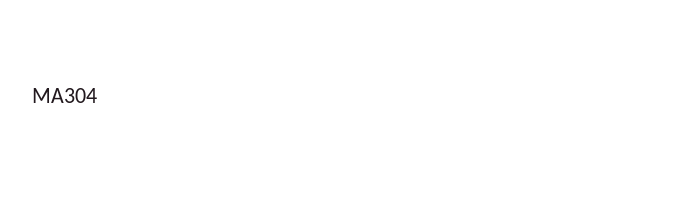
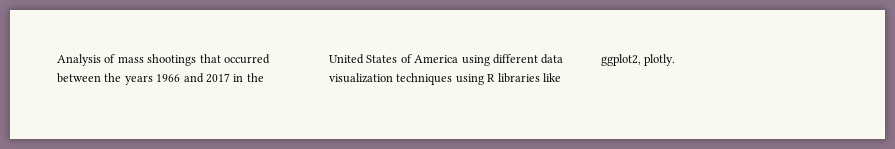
[32,88,97,103] MA304 -> [57,54,270,66] [57,73,264,85] [329,54,564,66] [329,73,561,85] [601,54,676,66] Analysis of mass shootings that occurred between the years 1966 and 2017 in the United States of America using different data visualization techniques using R libraries like ggplot2, plotly.

